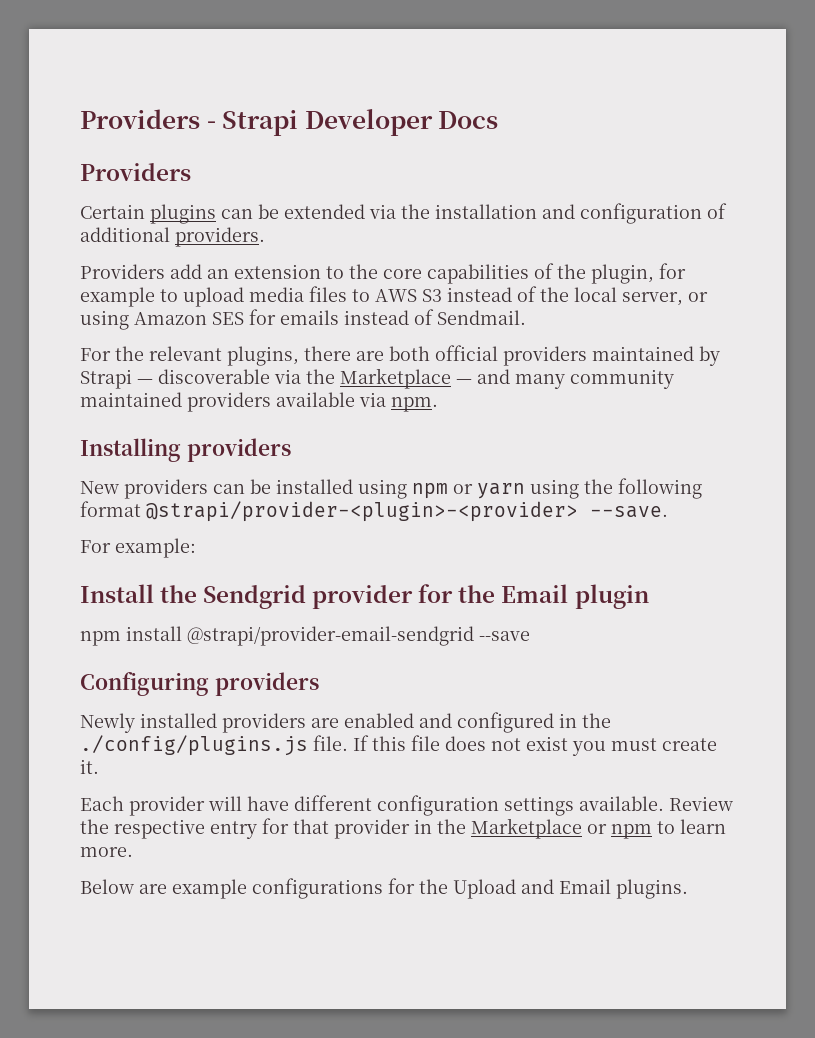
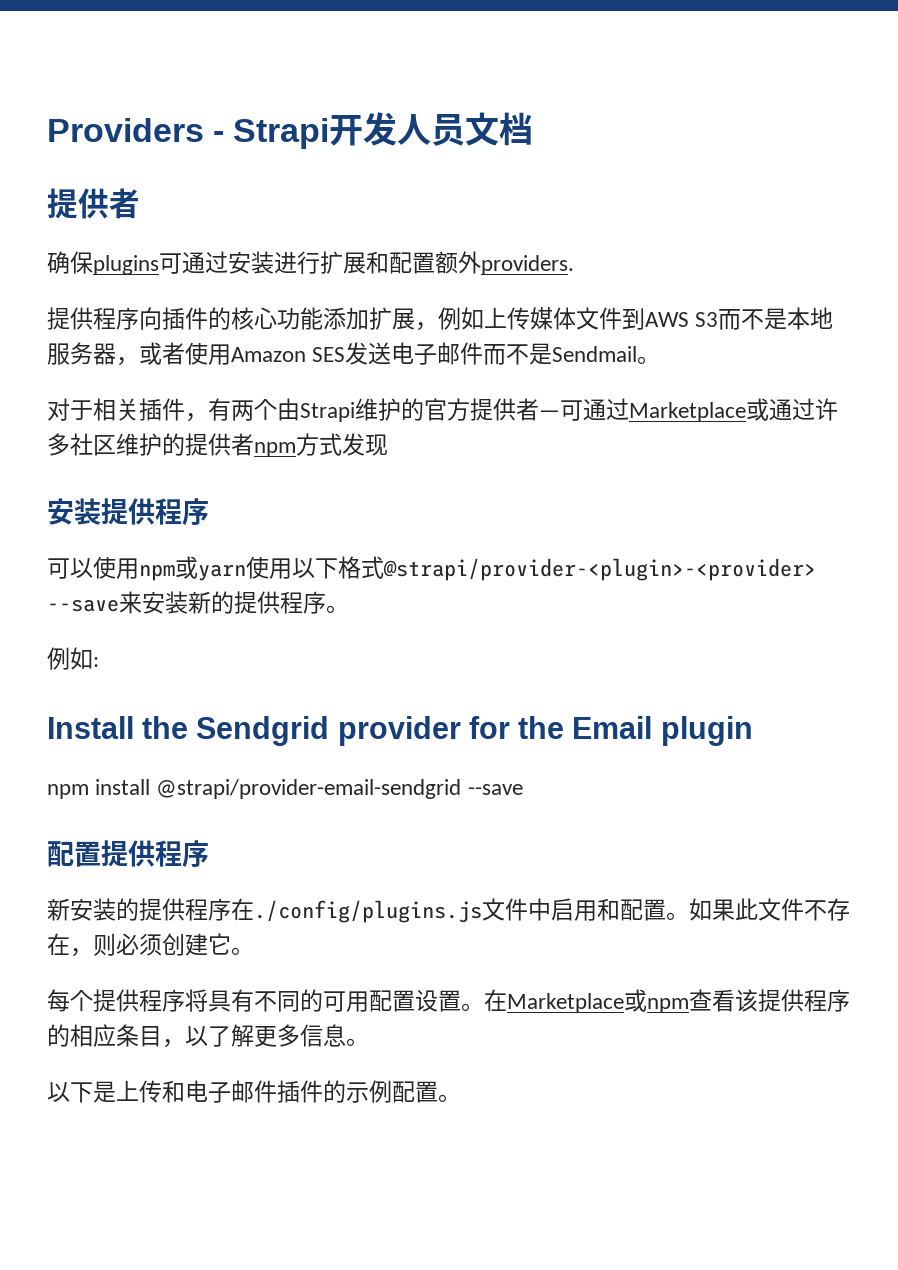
[304,109,499,136] [80,163,191,181] [80,203,727,224] [80,227,265,247] [80,263,686,284] [80,286,708,307] [80,309,526,330] [80,345,720,366] [80,368,674,389] [80,392,438,412] [80,438,291,462] [80,478,702,499] [80,501,668,522] [80,538,196,558] Developer Docs // Providers // Certain plugins can be extended via the installation and configuration of additional providers. // Providers add an extension to the core capabilities of the plugin, for example to upload media files to AWS S3 instead of the local server, or using Amazon SES for emails instead of Sendmail. // For the relevant plugins, there are both official providers maintained by Strapi — discoverable via the Marketplace — and many community maintained providers available via npm. // Installing providers // New providers can be installed using npm or yarn using the following format @strapi/provider-<plugin>-<provider> --save. // For example: -> [329,112,534,146] [47,188,140,219] [47,251,574,275] [47,307,834,331] [47,342,661,366] [47,398,838,422] [47,433,388,457] [47,498,209,526] [47,556,816,581] [47,591,349,614] [47,647,99,670] 开发人员文档 // 提供者 // 确保plugins可通过安装进行扩展和配置额外providers. // 提供程序向插件的核心功能添加扩展，例如上传媒体文件到AWS S3而不是本地服务器，或者使用Amazon SES发送电子邮件而不是Sendmail。 // 对于相关插件，有两个由Strapi维护的官方提供者—可通过Marketplace或通过许多社区维护的提供者npm方式发现 // 安装提供程序 // 可以使用npm或yarn使用以下格式@strapi/provider-<plugin>-<provider> --save来安装新的提供程序。 // 例如:
[80,672,319,696] [80,712,611,733] [80,735,717,756] [80,759,99,774] [80,795,733,816] [80,818,726,839] [80,847,133,857] [80,878,688,899] Configuring providers // Newly installed providers are enabled and configured in the ./config/plugins.js file. If this file does not exist you must create it. // Each provider will have different configuration settings available. Review the respective entry for that provider in the Marketplace or npm to learn more. // Below are example configurations for the Upload and Email plugins. -> [47,840,209,868] [47,898,850,923] [47,933,254,957] [47,989,850,1013] [47,1024,369,1048] [47,1080,461,1103] 配置提供程序 // 新安装的提供程序在./config/plugins.js文件中启用和配置。如果此文件不存在，则必须创建它。 // 每个提供程序将具有不同的可用配置设置。在Marketplace或npm查看该提供程序的相应条目，以了解更多信息。 // 以下是上传和电子邮件插件的示例配置。

